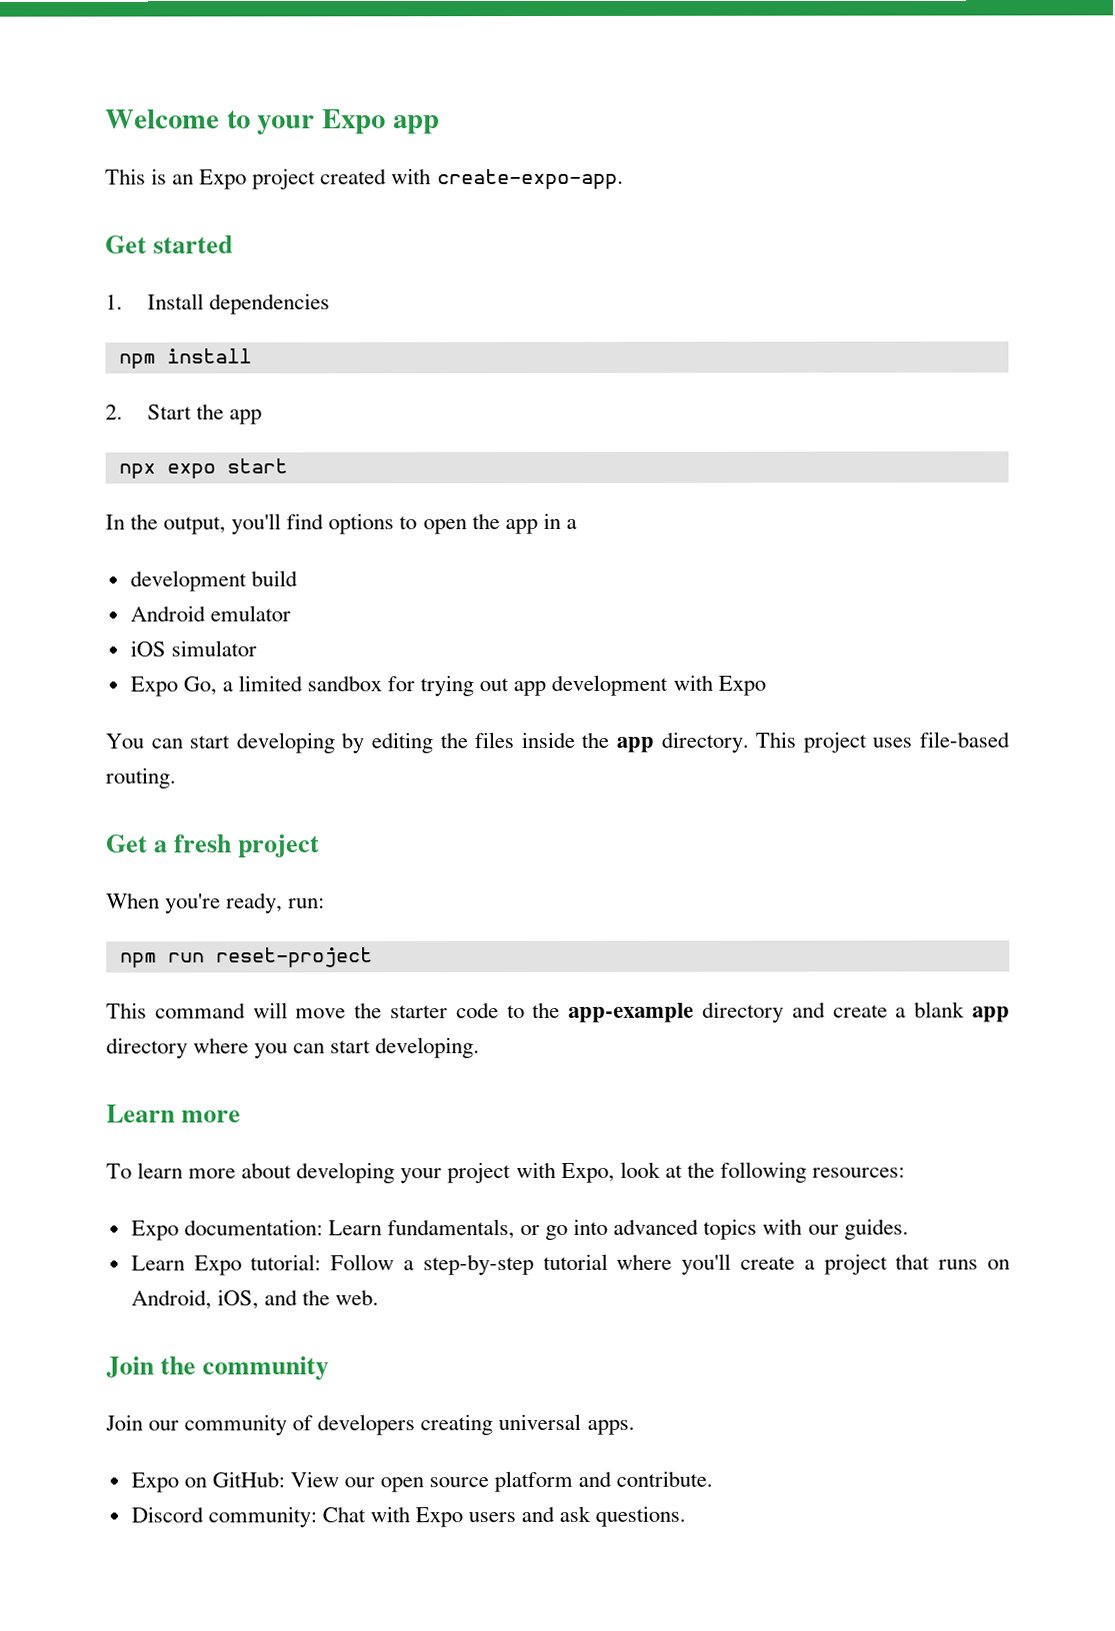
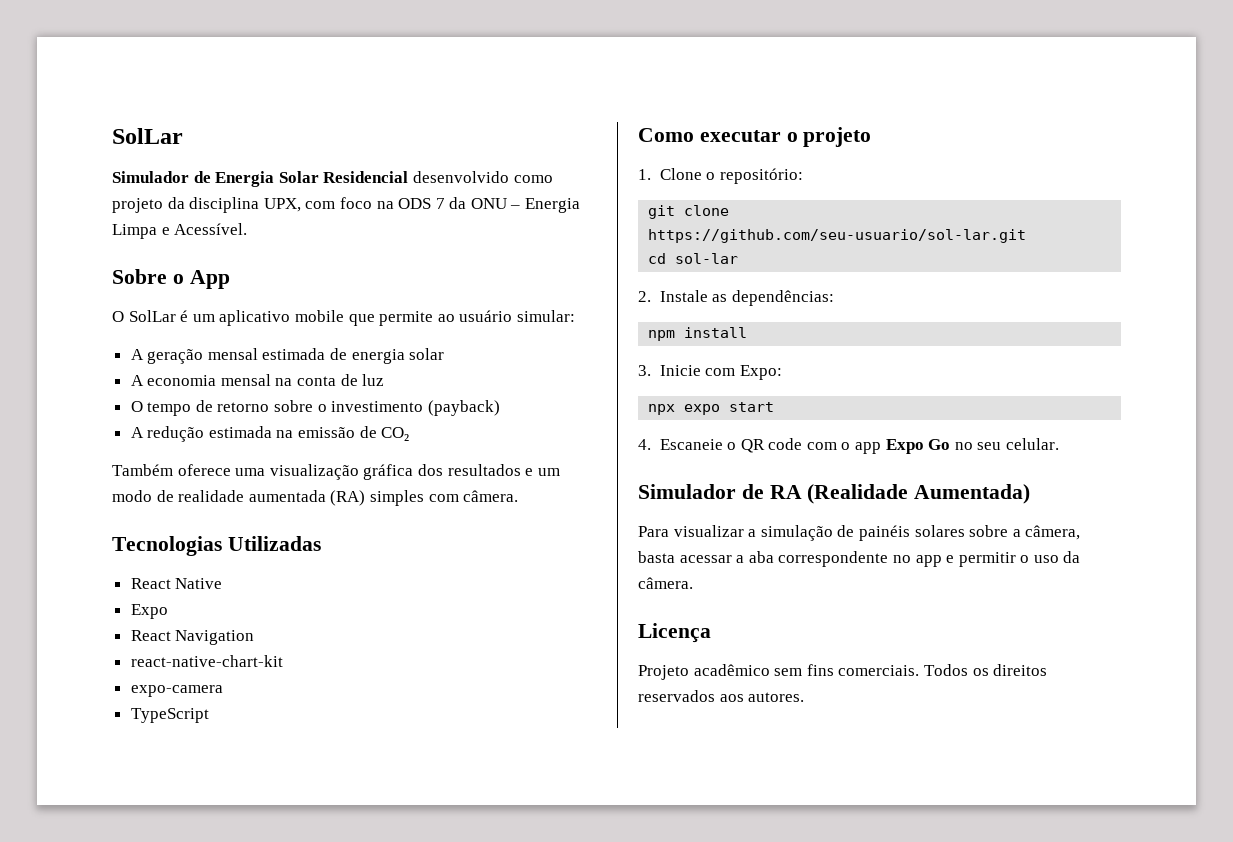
[105,109,440,135] [105,168,624,190] [105,235,234,254] [105,293,331,315] [118,348,252,369] [105,403,263,425] [118,458,288,479] [105,512,577,535] [129,570,298,592] [129,605,291,622] [129,640,257,657] [129,674,766,697] [105,731,1011,754] [105,767,176,789] [106,834,321,858] [106,892,326,914] [119,947,373,968] [106,1001,1010,1023] [106,1037,481,1059] [106,1104,242,1123] [106,1161,905,1184] [130,1218,909,1241] [130,1253,1011,1276] [130,1289,380,1310] [106,1356,330,1381] [105,1413,635,1436] [130,1470,714,1493] [130,1505,687,1528] Welcome to your Expo app // This is an Expo project created with create-expo-app. // Get started // 1. Install dependencies // npm install // 2. Start the app // npx expo start // In the output, you'll find options to open the app in a // development build // Android emulator // iOS simulator // Expo Go, a limited sandbox for trying out app development with Expo // You can start developing by editing the files inside the app directory. This project uses file-based routing. // Get a fresh project // When you're ready, run: // npm run reset-project // This command will move the starter code to the app-example directory and create a blank app directory where you can start developing. // Learn more // To learn more about developing your project with Expo, look at the following resources: // Expo documentation: Learn fundamentals, or go into advanced topics with our guides. // Learn Expo tutorial: Follow a step-by-step tutorial where you'll create a project that runs on Android, iOS, and the web. // Join the community // Join our community of developers creating universal apps. // Expo on GitHub: View our open source platform and contribute. // Discord community: Chat with Expo users and ask questions. -> [112,128,183,144] [112,171,553,187] [112,197,581,213] [112,223,248,239] [112,269,230,289] [112,310,575,326] [130,348,445,364] [130,374,385,386] [130,400,500,416] [130,426,410,442] [112,464,560,480] [112,490,519,506] [112,536,321,556] [130,578,223,589] [130,604,168,619] [130,630,255,645] [130,655,283,667] [130,685,223,697] [130,708,209,723] [638,127,872,147] [638,168,803,184] [648,205,730,219] [648,229,1027,243] [648,253,739,264] [638,290,834,306] [648,327,748,341] [638,365,782,380] [648,402,775,415] [638,438,1059,454] [638,484,1031,504] [638,525,1081,541] [638,551,1081,567] [638,577,693,589] [638,623,711,643] [638,664,1048,680] [638,690,805,702] SolLar // Simulador de Energia Solar Residencial desenvolvido como projeto da disciplina UPX, com foco na ODS 7 da ONU – Energia Limpa e Acessível. // Sobre o App // O SolLar é um aplicativo mobile que permite ao usuário simular: // A geração mensal estimada de energia solar // A economia mensal na conta de luz // O tempo de retorno sobre o investimento (payback) // A redução estimada na emissão de CO₂ // Também oferece uma visualização gráfica dos resultados e um modo de realidade aumentada (RA) simples com câmera. // Tecnologias Utilizadas // React Native // Expo // React Navigation // react-native-chart-kit // expo-camera // TypeScript // Como executar o projeto // 1. Clone o repositório: // git clone https://github.com/seu-usuario/sol-lar.git // cd sol-lar // 2. Instale as dependências: // npm install // 3. Inicie com Expo: // npx expo start // 4. Escaneie o QR code com o app Expo Go no seu celular. // Simulador de RA (Realidade Aumentada) // Para visualizar a simulação de painéis solares sobre a câmera, basta acessar a aba correspondente no app e permitir o uso da câmera. // Licença // Projeto acadêmico sem fins comerciais. Todos os direitos reservados aos autores.

